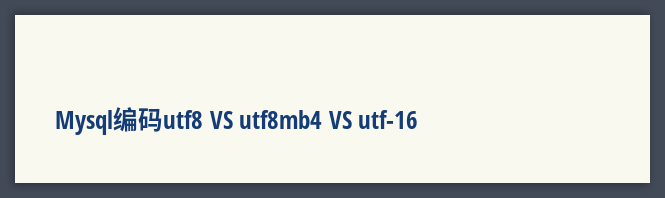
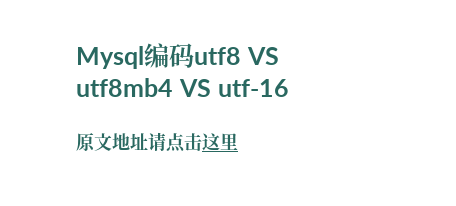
(419, 119) none -> [76,132,238,153] // 原文地址请点击这里

